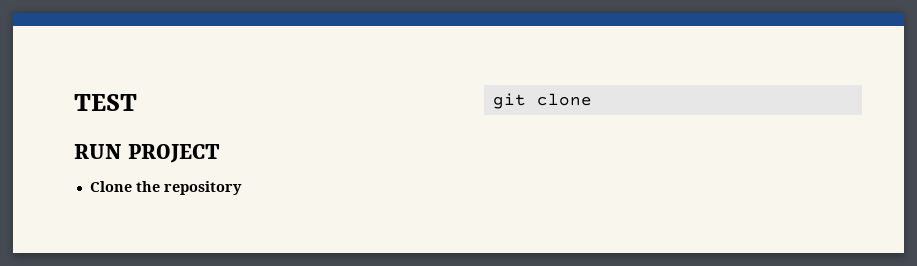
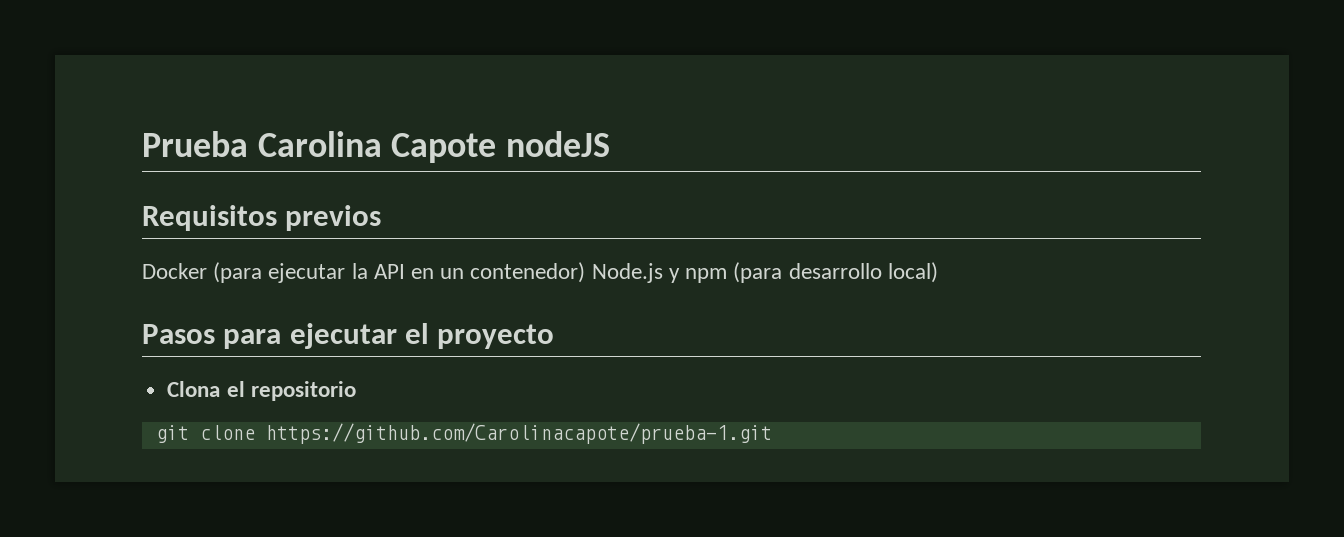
[74,94,137,111] [74,144,220,163] [89,181,242,195] TEST // RUN PROJECT // Clone the repository -> [142,131,611,163] [142,205,382,231] [142,262,938,283] [142,323,555,349] [167,381,356,401] Prueba Carolina Capote nodeJS // Requisitos previos // Docker (para ejecutar la API en un contenedor) Node.js y npm (para desarrollo local) // Pasos para ejecutar el proyecto // Clona el repositorio
(592, 99) none -> [265,423,772,444] https://github.com/Carolinacapote/prueba-1.git

